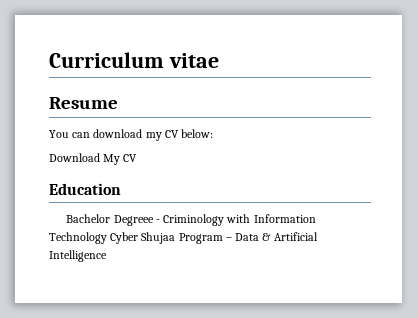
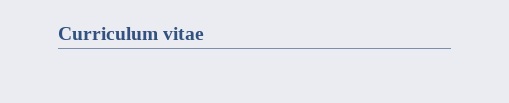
[49,97,118,109] [49,129,214,141] [49,153,138,165] [49,183,121,195] [66,214,316,226] [49,232,318,244] [49,250,107,262] // Resume // You can download my CV below: // Download My CV // Education // Bachelor Degreee - Criminology with Information Technology Cyber Shujaa Program – Data & Artificial Intelligence -> (205, 33) none

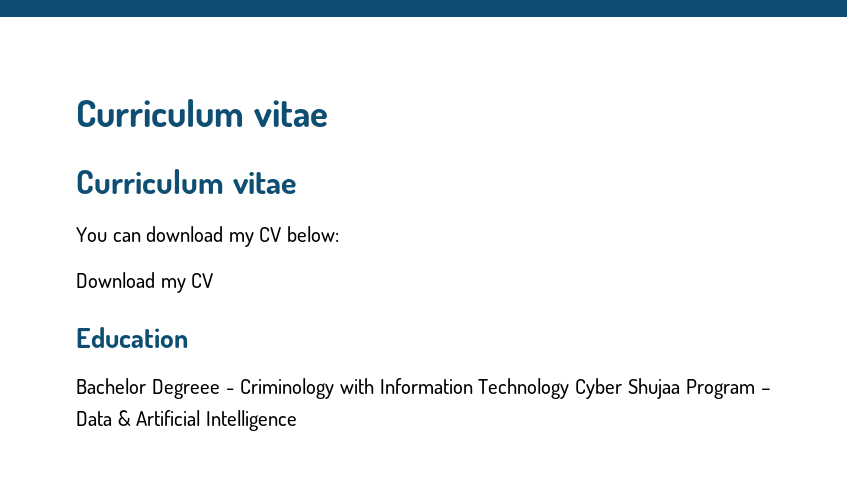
[58,27,205,40] Curriculum vitae -> [76,99,328,127] [76,169,296,194] [76,226,339,247] [76,272,214,293] [76,327,188,348] [76,378,771,399] [76,410,297,431] Curriculum vitae // Curriculum vitae // You can download my CV below: // Download my CV // Education // Bachelor Degreee - Criminology with Information Technology Cyber Shujaa Program – Data & Artificial Intelligence

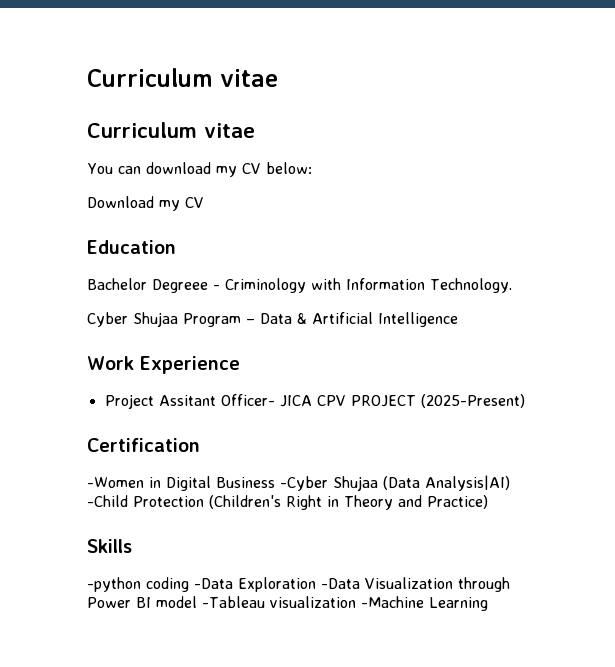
[478,378,570,399] Technology -> [430,278,512,293] Technology. //
(297, 420) none -> [87,356,240,374] [104,394,525,409] [87,438,200,452] [87,475,510,491] [87,495,488,510] [87,539,132,553] [87,577,510,592] [87,596,488,611] // Work Experience // Project Assitant Officer- JICA CPV PROJECT (2025-Present) // Certification // -Women in Digital Business -Cyber Shujaa (Data Analysis|AI) -Child Protection (Children's Right in Theory and Practice) // Skills // -python coding -Data Exploration -Data Visualization through Power BI model -Tableau visualization -Machine Learning

